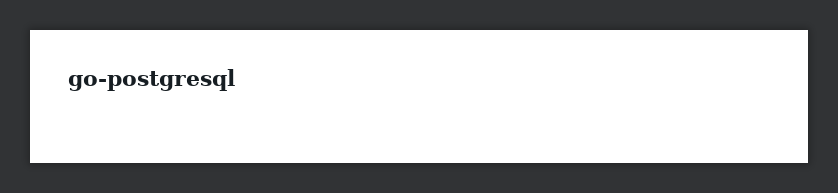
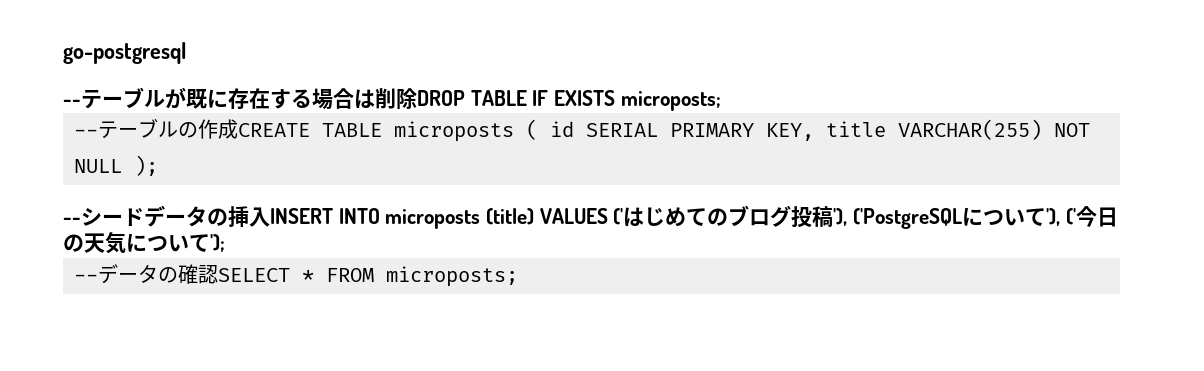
(235, 80) none -> [63,87,721,111] [74,118,1091,142] [74,155,159,176] [63,205,1118,229] [63,232,225,254] [74,264,519,287] // --テーブルが既に存在する場合は削除DROP TABLE IF EXISTS microposts; // --テーブルの作成CREATE TABLE microposts ( id SERIAL PRIMARY KEY, title VARCHAR(255) NOT NULL ); // --シードデータの挿入INSERT INTO microposts (title) VALUES ('はじめてのブログ投稿'), ('PostgreSQLについて'), ('今日の天気について'); // --データの確認SELECT * FROM microposts;

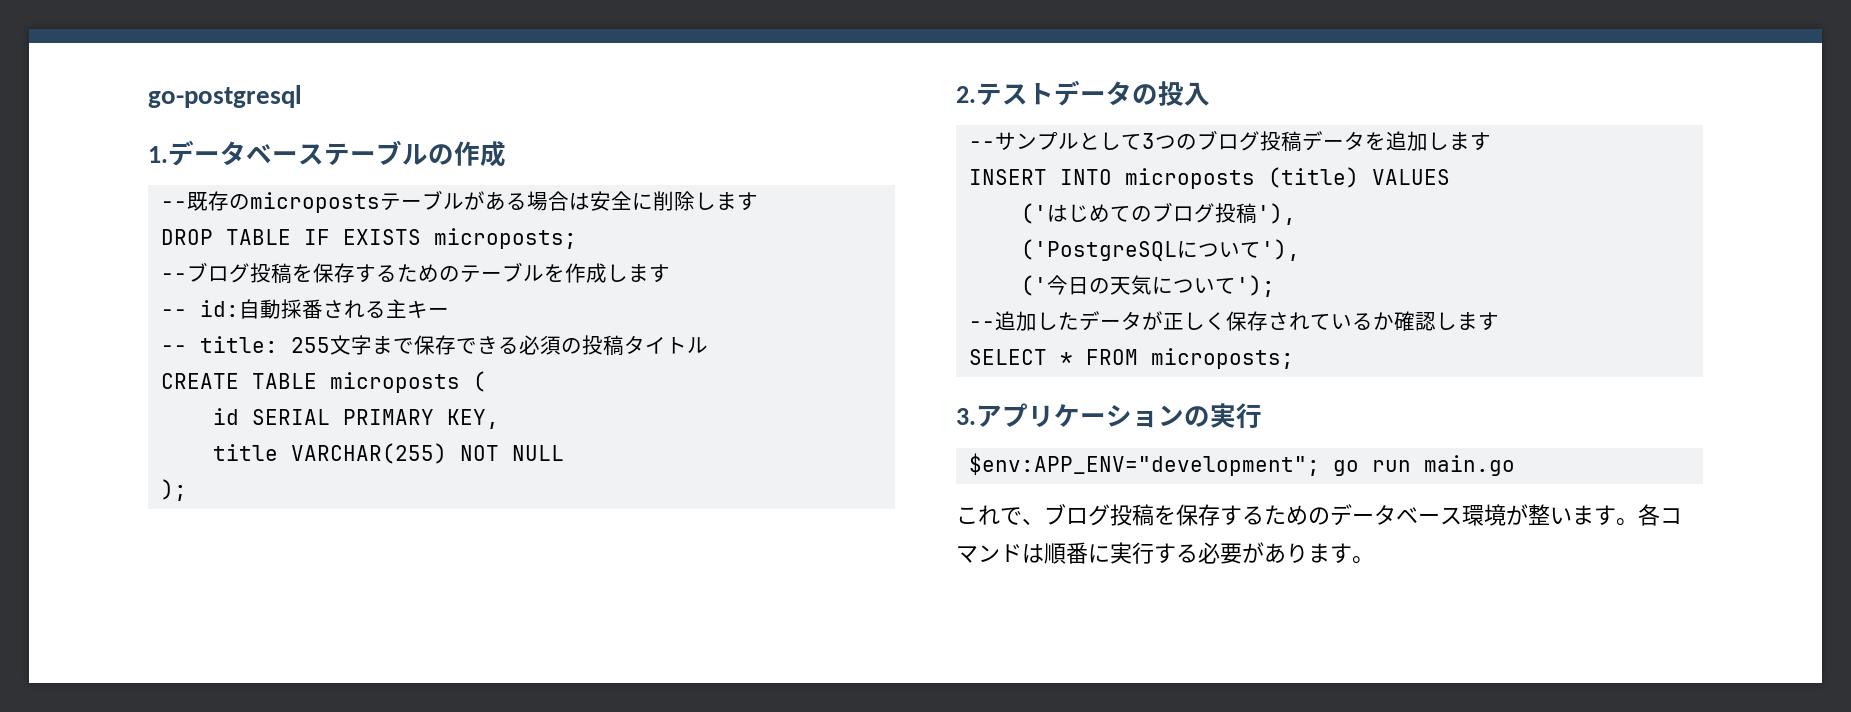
[63,87,417,110] --テーブルが既に存在する場合は削除 -> [148,140,506,167] [161,190,759,213] 1.データベーステーブルの作成 // --既存のmicropostsテーブルがある場合は安全に削除します //
[98,118,239,139] テーブルの作成 -> [187,262,671,284] [161,299,450,319] [161,335,709,356] ブログ投稿を保存するためのテーブルを作成します // -- id:自動採番される主キー // -- title: 255文字まで保存できる必須の投稿タイトル //
(539, 129) none -> (487, 381) //
(815, 132) none -> (500, 419) //
(123, 166) none -> (565, 453) //
[63,205,249,228] --シードデータの挿 -> [956,80,1184,106] 2.テストデータの投
(270, 217) none -> [969,130,1492,152] // --サンプルとして3つのブログ投稿データを追加します //
(608, 216) none -> (1451, 177) //
(848, 217) none -> (1297, 214) //
(1061, 217) none -> (1301, 250) //
[98,264,519,287] データの確認SELECT * FROM microposts; -> [995,311,1500,331] [969,348,1295,369] [956,403,1262,429] [969,453,1516,476] [956,504,1682,526] [956,542,1374,564] 追加したデータが正しく保存されているか確認します // SELECT * FROM microposts; // 3.アプリケーションの実行 // $env:APP_ENV="development"; go run main.go // これで、ブログ投稿を保存するためのデータベース環境が整います。各コマンドは順番に実行する必要があります。

